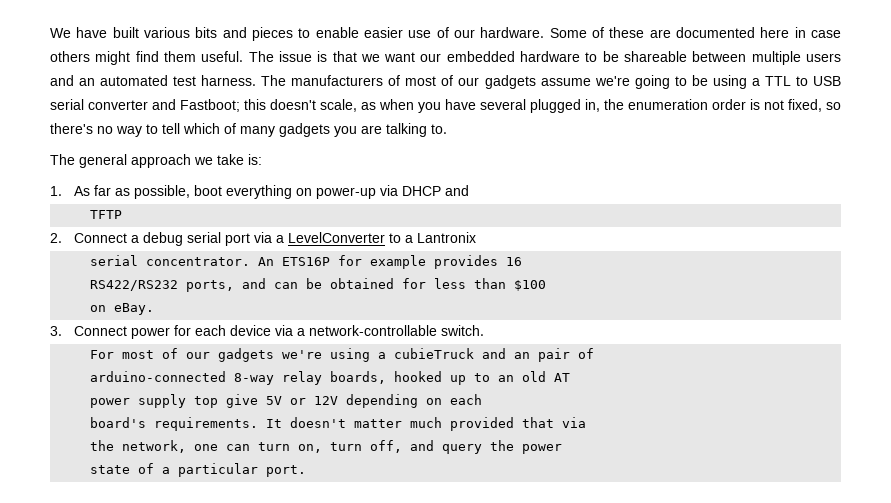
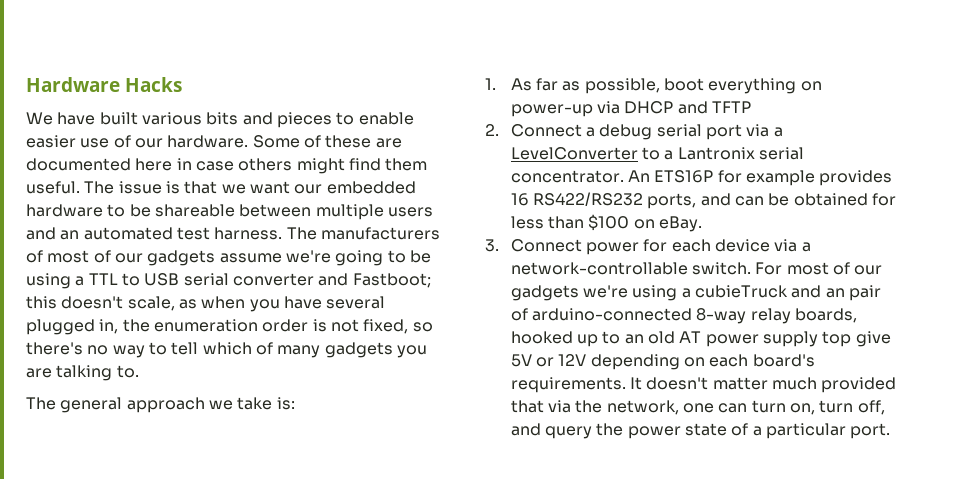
(50, 33) none -> [26,77,183,92] Hardware Hacks //
(469, 190) // -> (708, 107) none
(476, 237) // -> (755, 153) none
(523, 261) // -> (529, 199) none
(547, 285) // -> (630, 222) none
(484, 330) // -> (752, 268) none
(595, 353) // -> (528, 314) none
(571, 377) // -> (702, 337) none
(483, 399) // -> (749, 360) none
(587, 422) // -> (572, 406) none
(563, 449) // -> (681, 432) none

